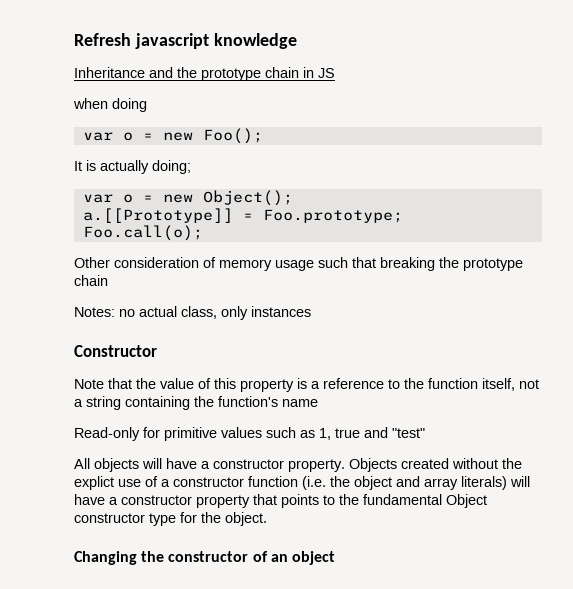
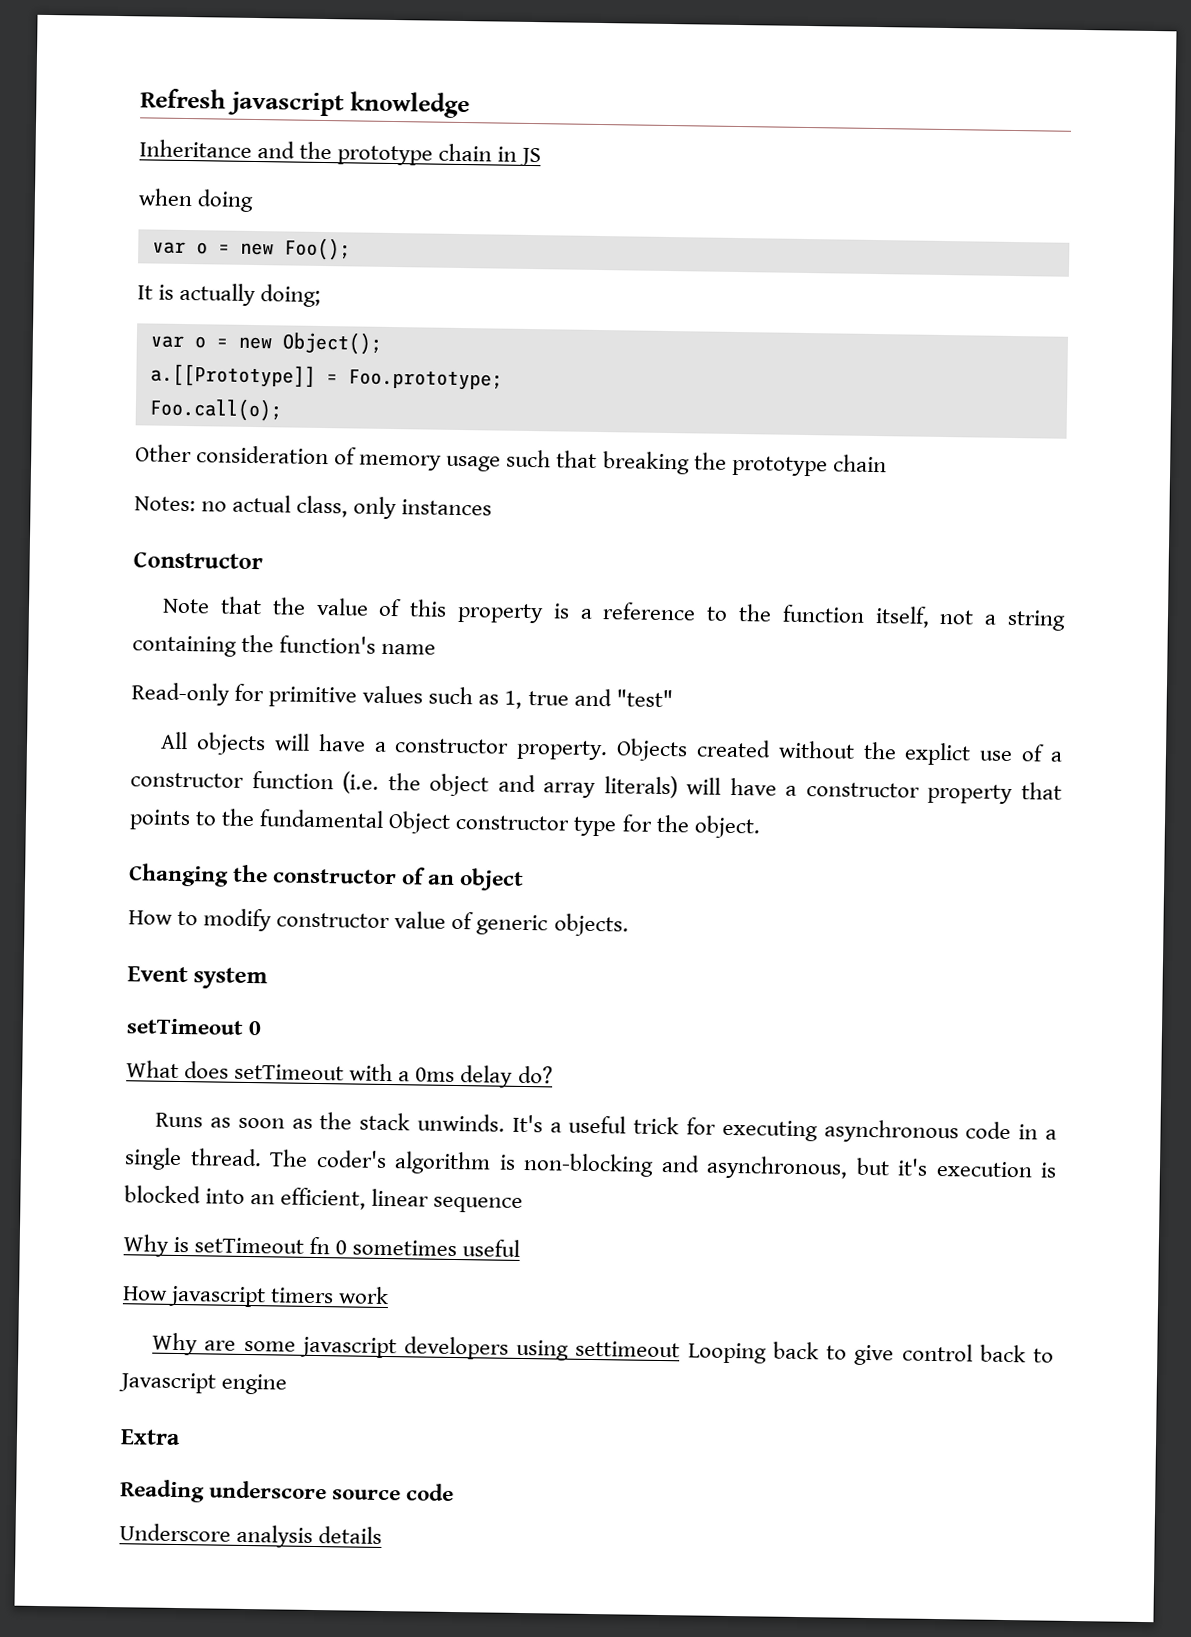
(335, 558) none -> [128,908,629,937] [127,966,269,990] [126,1018,263,1036] [126,1060,553,1088] [155,1112,1057,1144] [124,1147,1057,1180] [124,1185,524,1213] [123,1234,521,1257] [122,1285,390,1308] [152,1332,1054,1366] [118,1372,288,1395] [120,1429,181,1446] [120,1479,455,1503] [119,1523,383,1548] // How to modify constructor value of generic objects. // Event system // setTimeout 0 // What does setTimeout with a 0ms delay do? // Runs as soon as the stack unwinds. It's a useful trick for executing asynchronous code in a single thread. The coder's algorithm is non-blocking and asynchronous, but it's execution is blocked into an efficient, linear sequence // Why is setTimeout fn 0 sometimes useful // How javascript timers work // Why are some javascript developers using settimeout Looping back to give control back to Javascript engine // Extra // Reading underscore source code // Underscore analysis details

